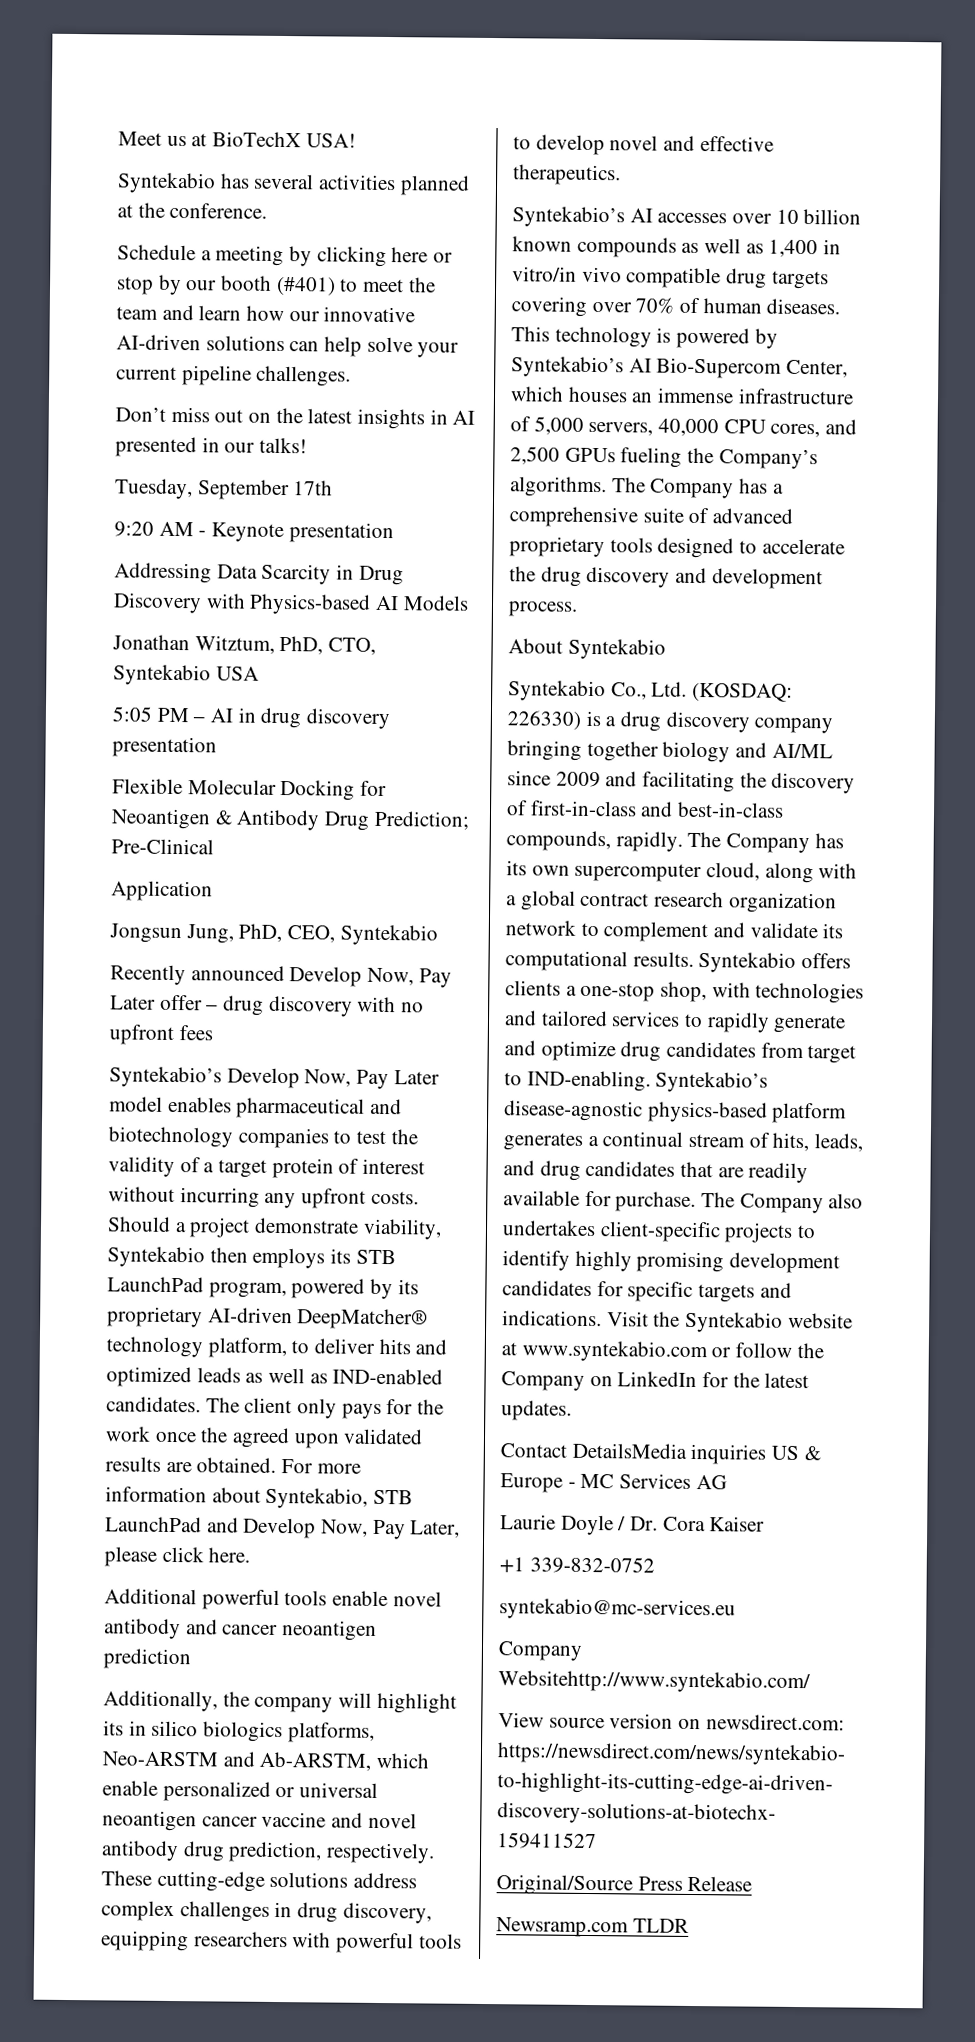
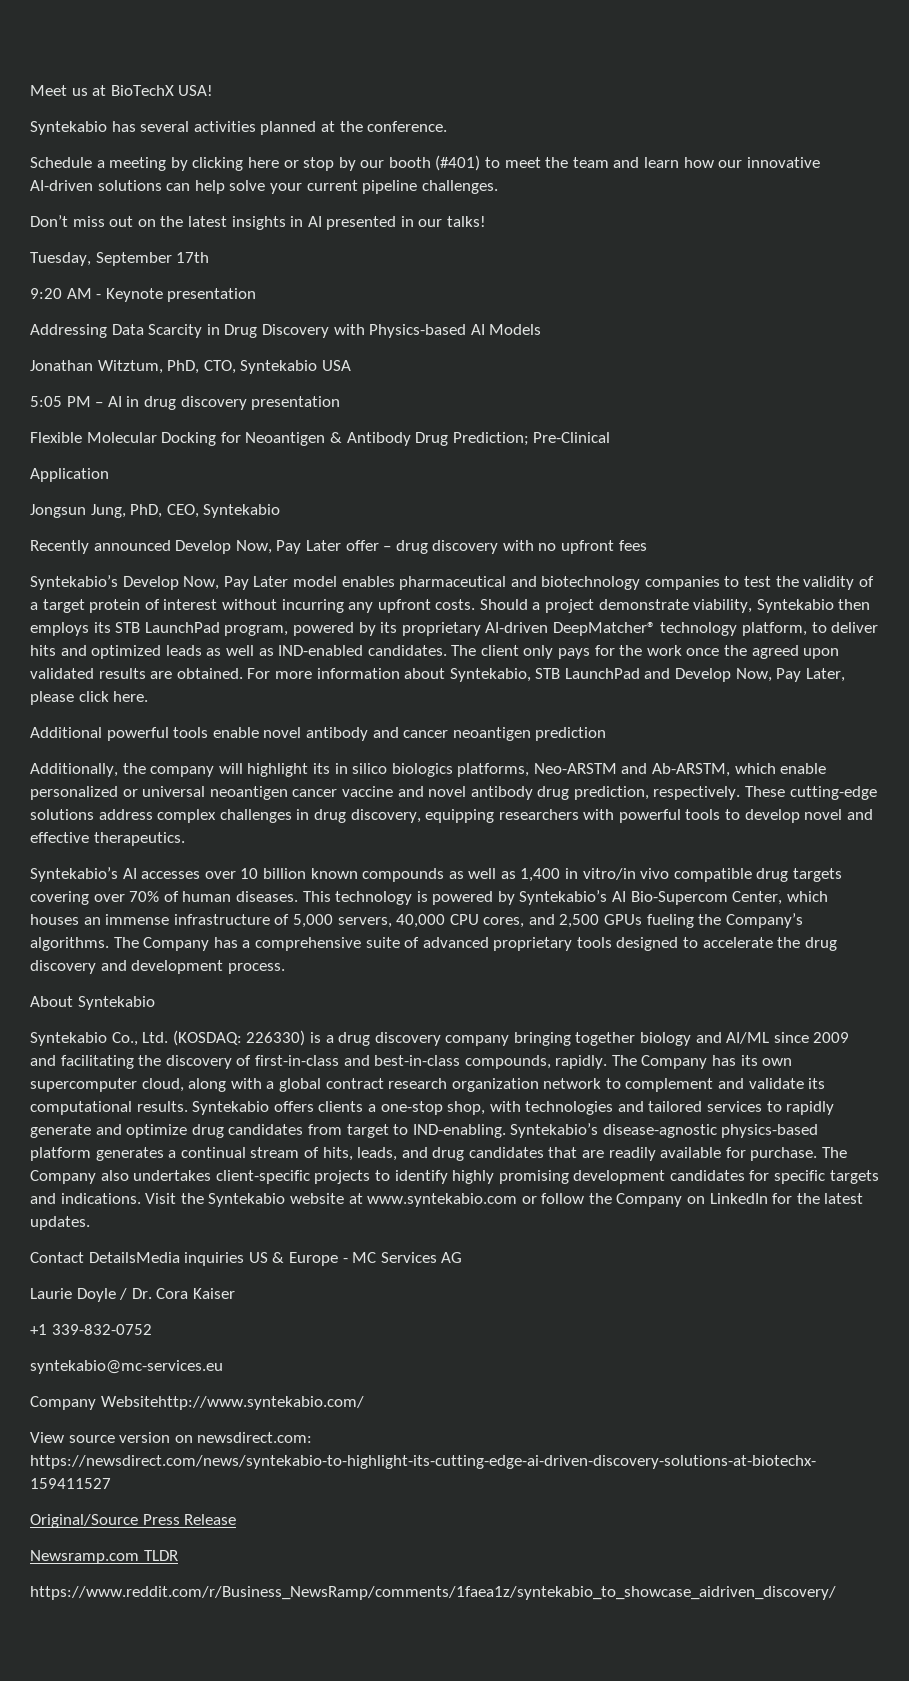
(689, 1925) none -> [30,1586,836,1600] // https://www.reddit.com/r/Business_NewsRamp/comments/1faea1z/syntekabio_to_showcase_aidriven_discovery/

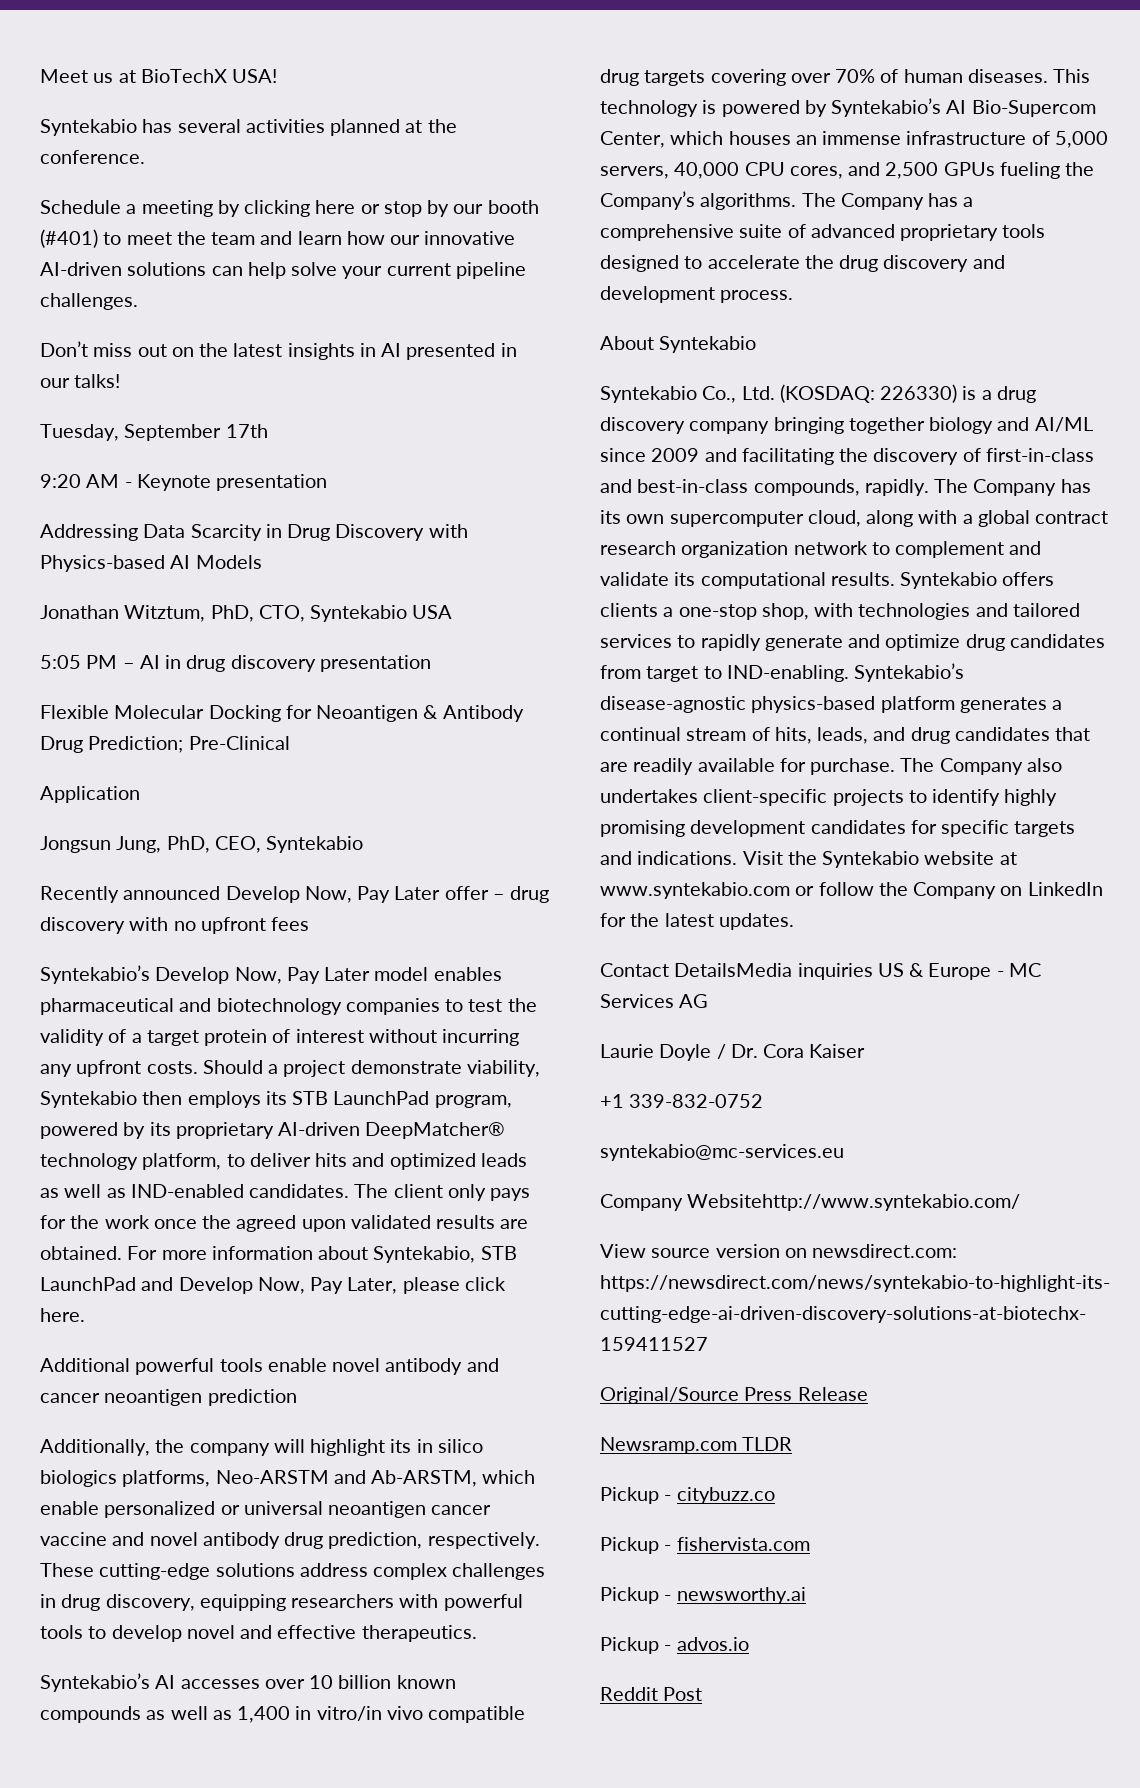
[30,1586,836,1600] https://www.reddit.com/r/Business_NewsRamp/comments/1faea1z/syntekabio_to_showcase_aidriven_discovery/ -> [600,1487,775,1504] [600,1537,810,1554] [600,1587,806,1604] [600,1637,749,1654] [600,1687,703,1701] Pickup - citybuzz.co // Pickup - fishervista.com // Pickup - newsworthy.ai // Pickup - advos.io // Reddit Post

